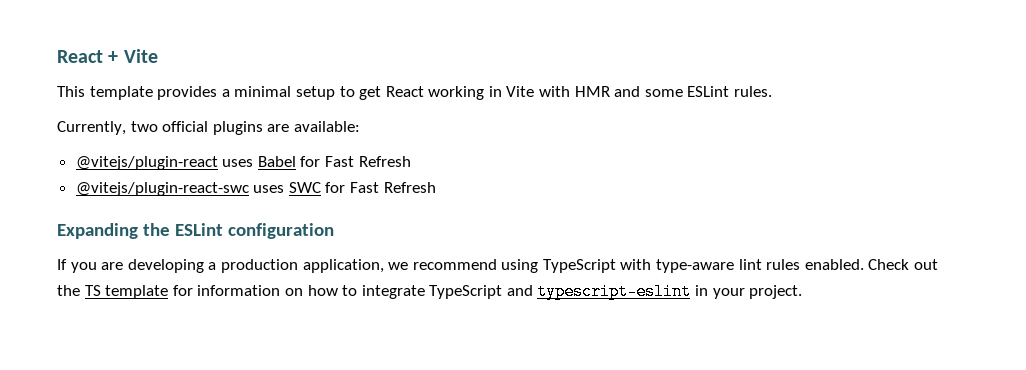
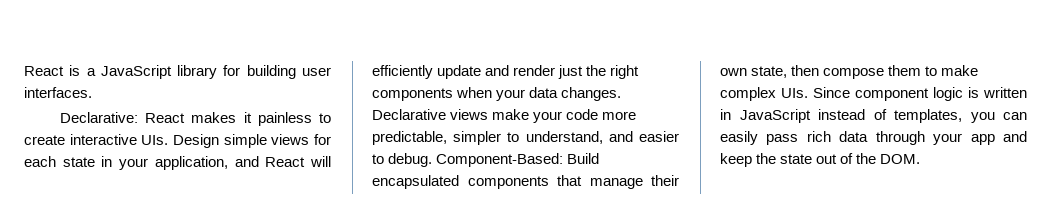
[57,49,158,63] [57,86,773,100] [57,121,360,135] [75,156,411,170] [75,182,436,196] [57,223,334,239] [57,259,939,273] [57,283,803,300] React + Vite // This template provides a minimal setup to get React working in Vite with HMR and some ESLint rules. // Currently, two official plugins are available: // @vitejs/plugin-react uses Babel for Fast Refresh // @vitejs/plugin-react-swc uses SWC for Fast Refresh // Expanding the ESLint configuration // If you are developing a production application, we recommend using TypeScript with type-aware lint rules enabled. Check out the TS template for information on how to integrate TypeScript and typescript-eslint in your project. -> [24,65,331,79] [24,87,92,98] [59,112,331,126] [24,134,331,148] [24,156,332,170] [372,65,640,79] [372,87,622,101] [372,109,637,123] [372,131,679,145] [372,153,600,167] [372,175,679,189] [720,65,979,79] [720,87,1027,101] [720,109,1027,123] [720,131,1027,145] [720,153,921,167] React is a JavaScript library for building user interfaces. // Declarative: React makes it painless to create interactive UIs. Design simple views for each state in your application, and React will efficiently update and render just the right components when your data changes. Declarative views make your code more predictable, simpler to understand, and easier to debug. Component-Based: Build encapsulated components that manage their own state, then compose them to make complex UIs. Since component logic is written in JavaScript instead of templates, you can easily pass rich data through your app and keep the state out of the DOM.

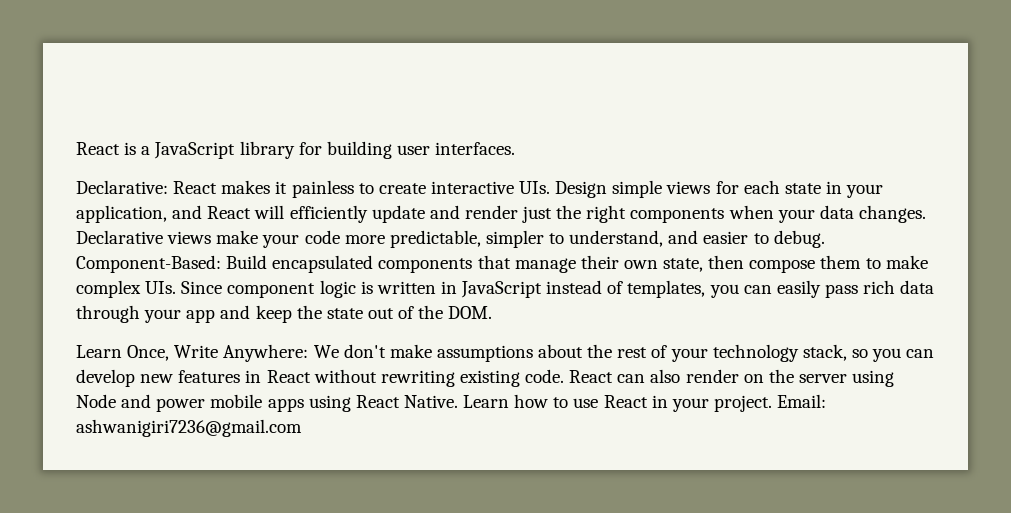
(921, 159) none -> [76,344,935,362] [76,369,895,387] [76,394,827,412] [76,419,302,437] // Learn Once, Write Anywhere: We don't make assumptions about the rest of your technology stack, so you can develop new features in React without rewriting existing code. React can also render on the server using Node and power mobile apps using React Native. Learn how to use React in your project. Email: ashwanigiri7236@gmail.com

